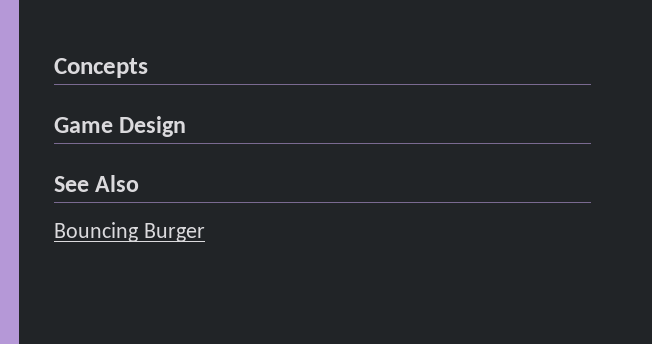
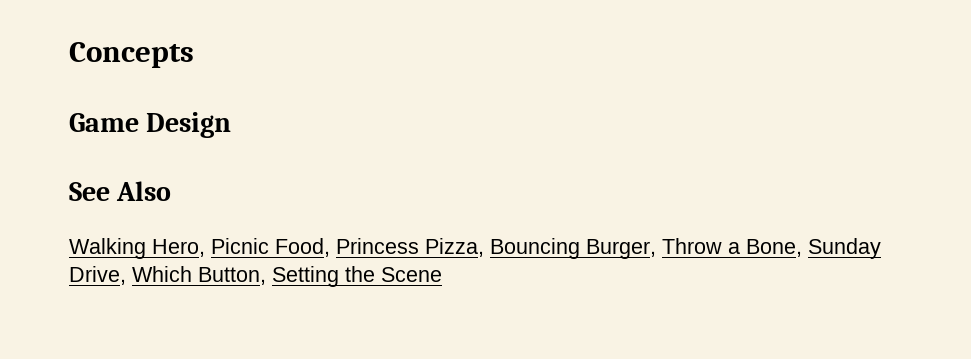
[54,222,205,242] Bouncing Burger -> [69,238,881,259] [69,266,442,287] Walking Hero, Picnic Food, Princess Pizza, Bouncing Burger, Throw a Bone, Sunday Drive, Which Button, Setting the Scene

